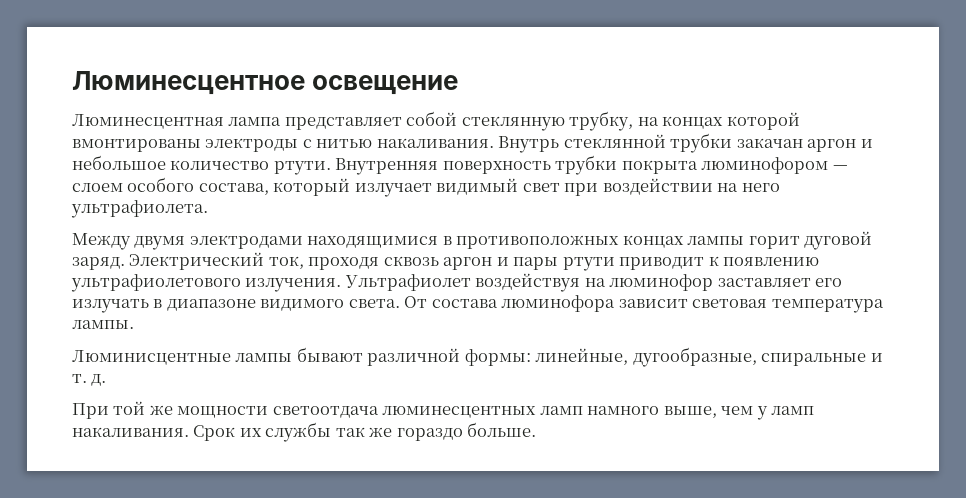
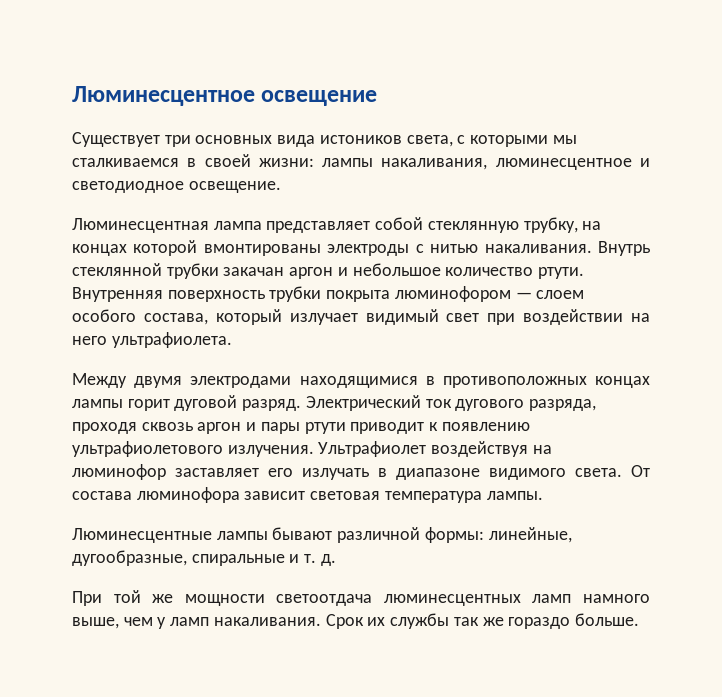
(459, 85) none -> [72,132,577,147] [72,154,650,170] [72,181,281,193] // Существует три основных вида истоников света, с которыми мы сталкиваемся в своей жизни: лампы накаливания, люминесцентное и светодиодное освещение.
[72,252,304,270] заряд. Электрический ток, -> [242,395,597,411] разряд. Электрический ток дугового разряда,
[72,350,231,365] Люминисцентные -> [72,528,212,543] Люминесцентные

